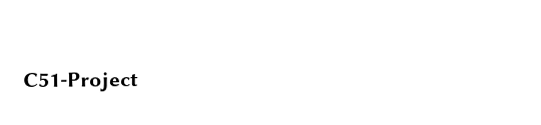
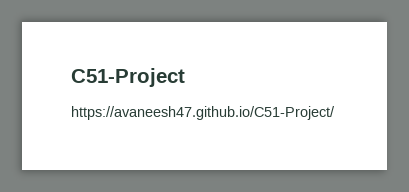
(139, 82) none -> [71,106,335,120] // https://avaneesh47.github.io/C51-Project/

